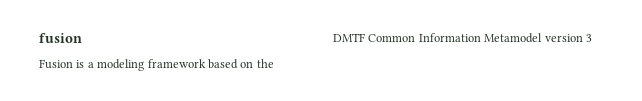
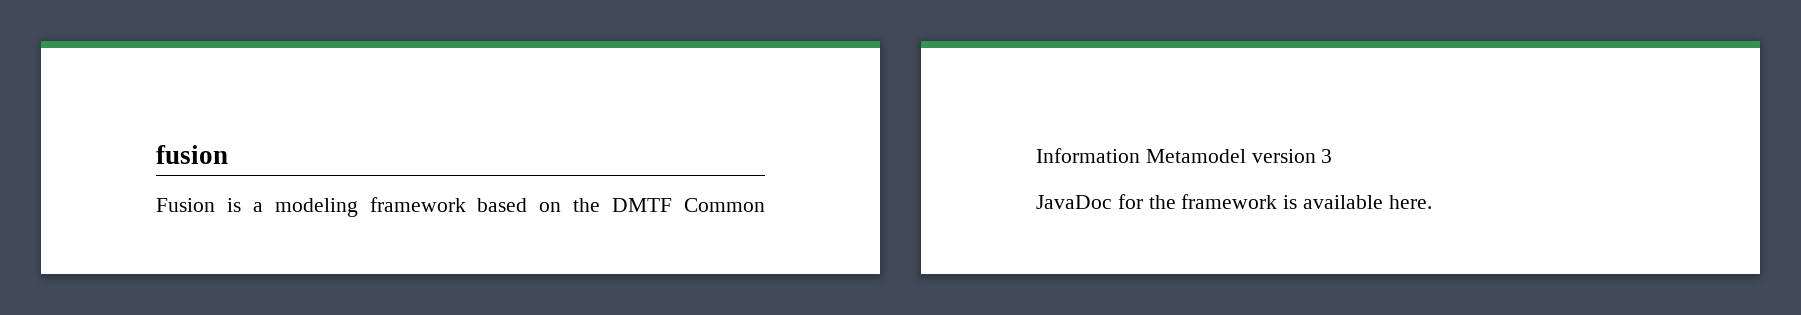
(592, 38) none -> [1036,194,1432,209] // JavaDoc for the framework is available here.

